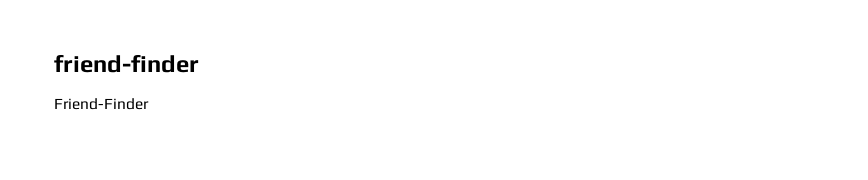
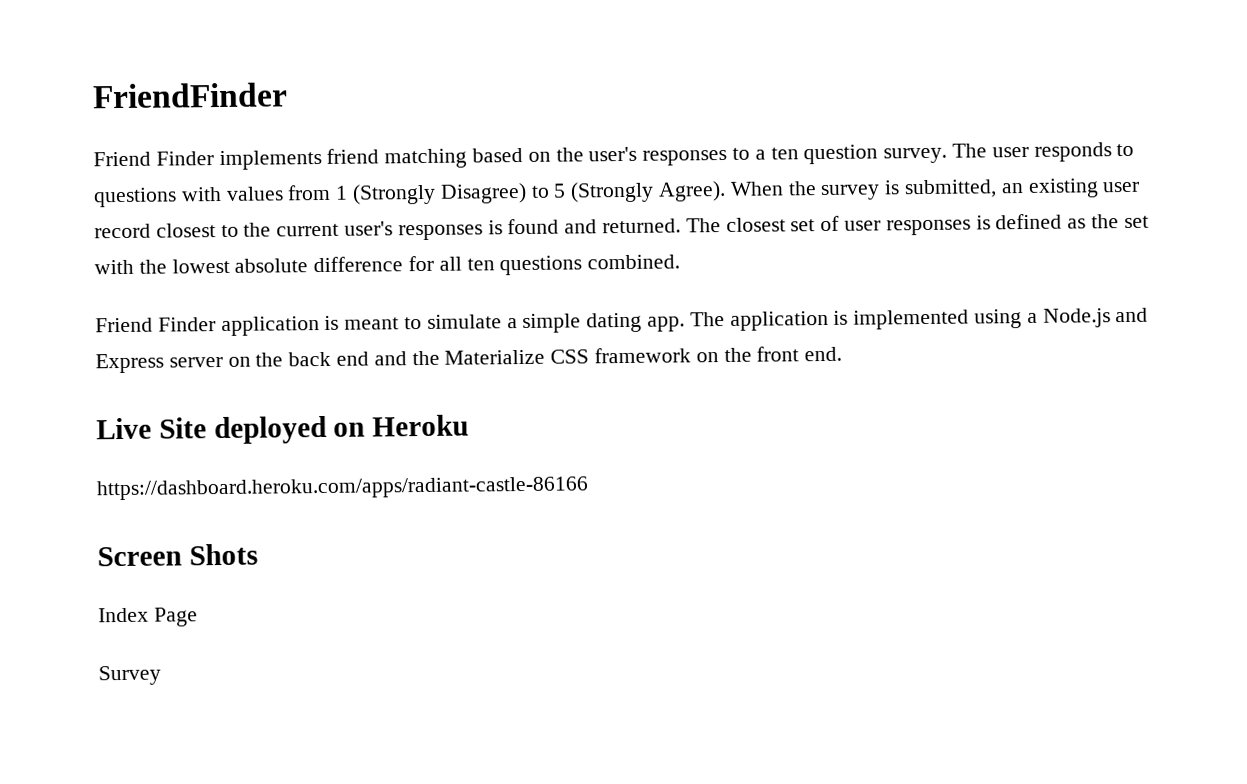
[54,54,199,73] [54,98,149,110] friend-finder // Friend-Finder -> [92,82,288,109] [93,142,1135,171] [93,178,1141,208] [94,213,1149,241] [94,254,681,276] [95,307,1149,337] [95,346,843,374] [96,414,470,445] [96,476,589,501] [97,543,258,567] [98,607,198,627] [98,665,161,686] FriendFinder // Friend Finder implements friend matching based on the user's responses to a ten question survey. The user responds to questions with values from 1 (Strongly Disagree) to 5 (Strongly Agree). When the survey is submitted, an existing user record closest to the current user's responses is found and returned. The closest set of user responses is defined as the set with the lowest absolute difference for all ten questions combined. // Friend Finder application is meant to simulate a simple dating app. The application is implemented using a Node.js and Express server on the back end and the Materialize CSS framework on the front end. // Live Site deployed on Heroku // https://dashboard.heroku.com/apps/radiant-castle-86166 // Screen Shots // Index Page // Survey

